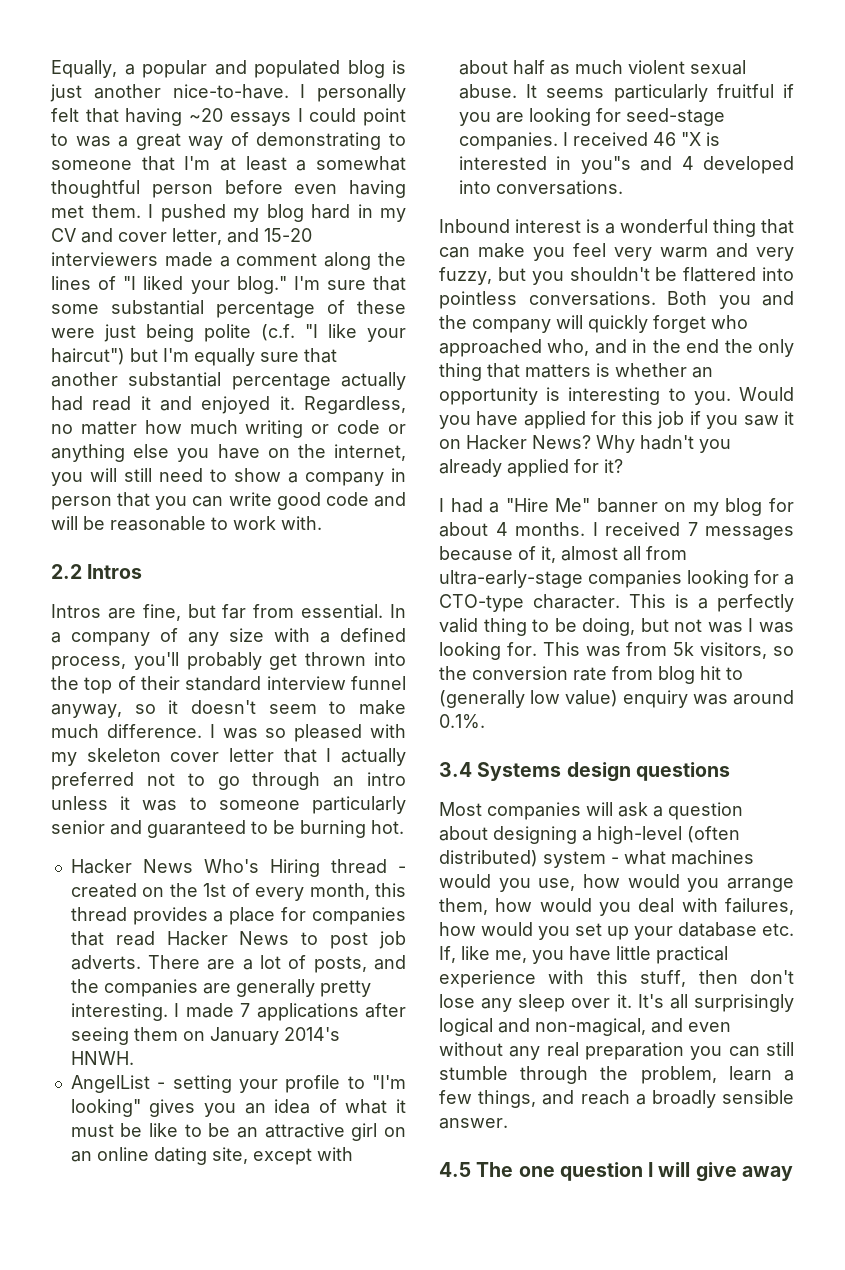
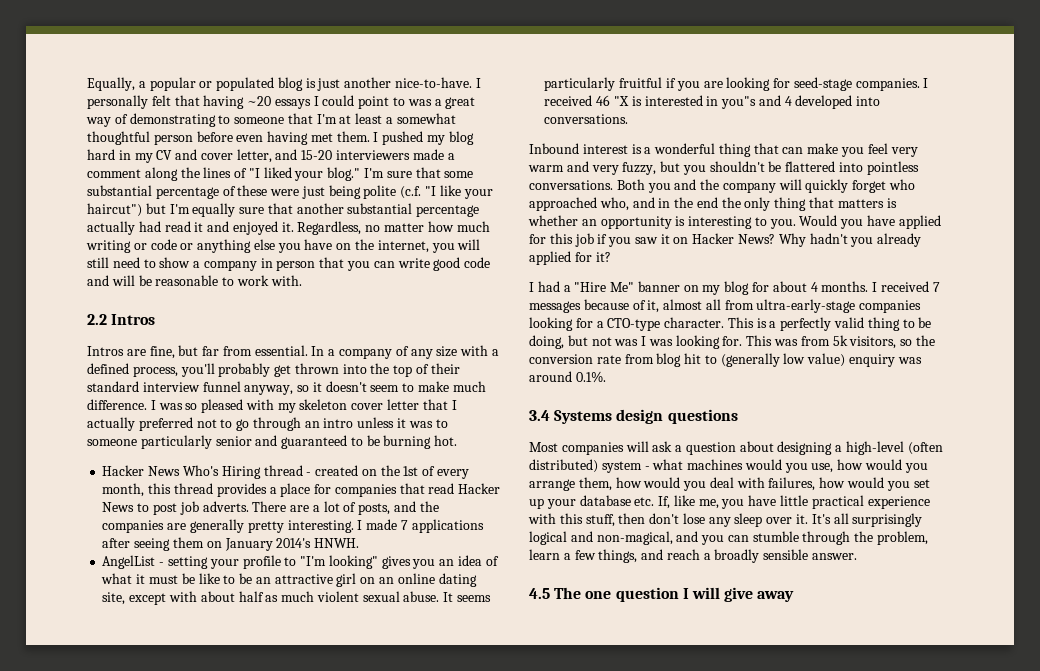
[214,60,247,75] and -> [199,81,213,88] or
[688,1022,731,1032] [439,1042,794,1060] even without any real preparation you can still -> [701,535,749,545] you can

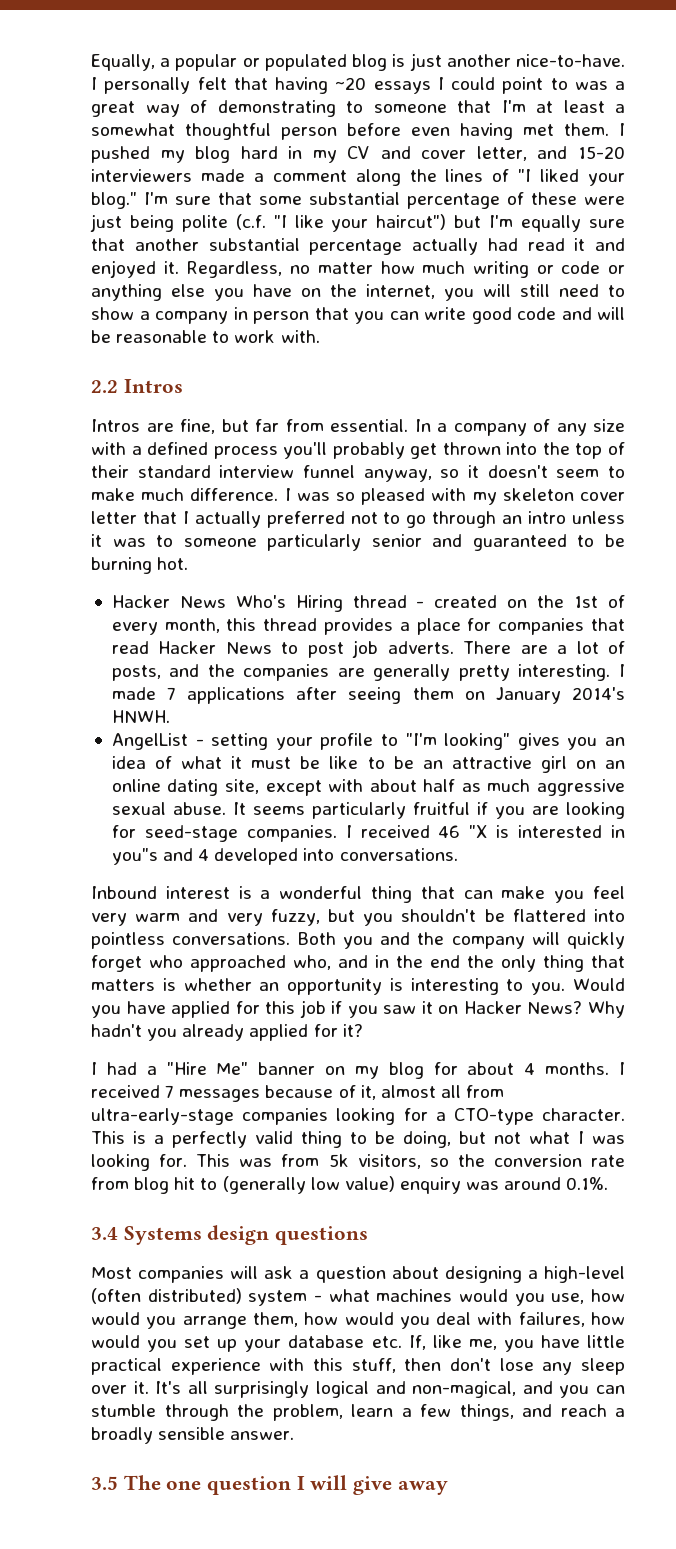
[132,366,178,377] process, -> [213,446,278,459] process
[316,591,359,602] violent -> [537,779,625,796] aggressive
[614,339,639,346] was -> [529,1131,570,1144] what
[529,588,550,599] 4.5 -> [91,1476,118,1490] 3.5

